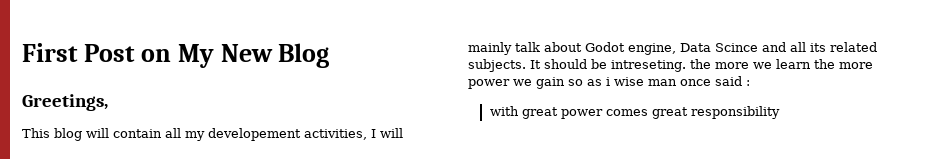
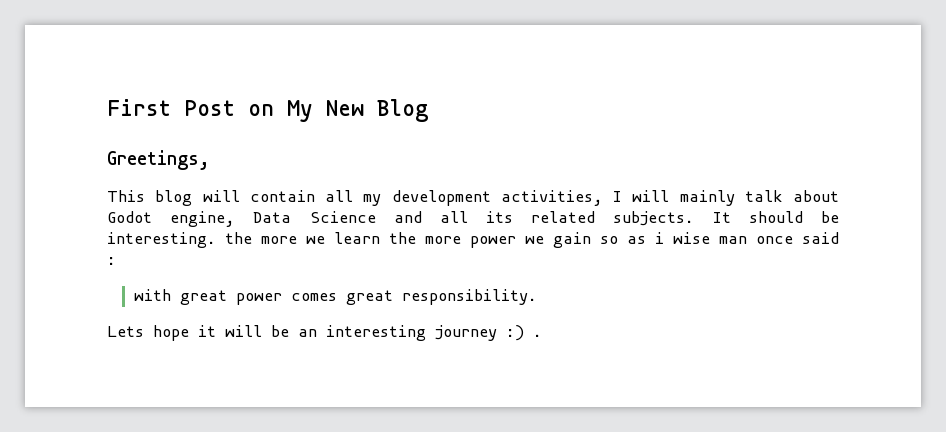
[208,128,301,141] developement -> [391,190,491,206] development
[715,43,758,52] Scince -> [309,211,376,223] Science
[611,60,686,72] intreseting. -> [107,232,216,248] interesting.
[690,106,780,119] responsibility -> [401,289,537,305] [107,325,542,341] responsibility. // Lets hope it will be an interesting journey :) .

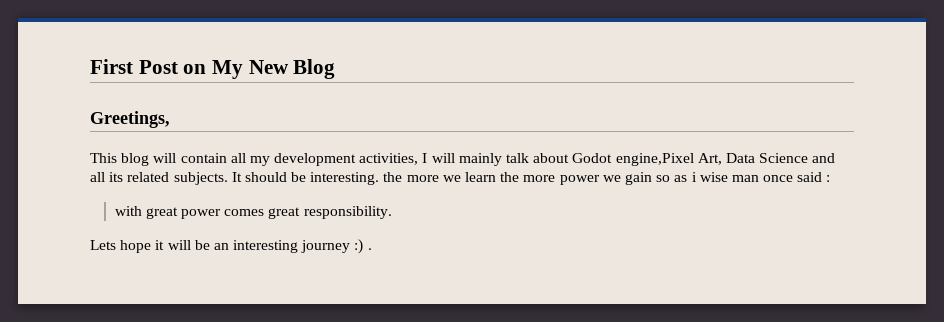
[170,211,236,227] engine, -> [615,153,722,166] engine,Pixel Art,

